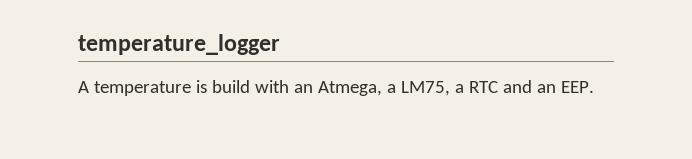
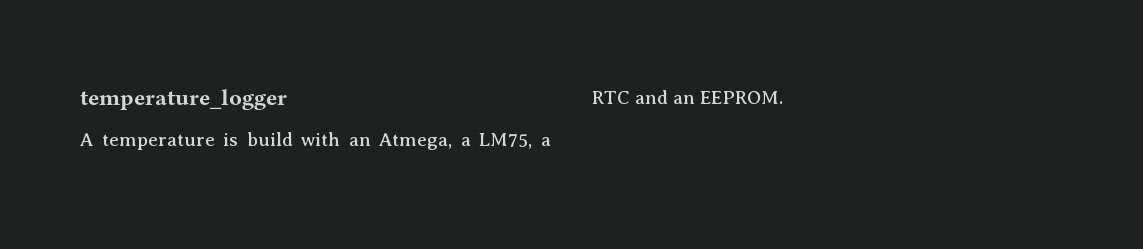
[560,81,594,93] EEP. -> [700,91,784,104] EEPROM.

